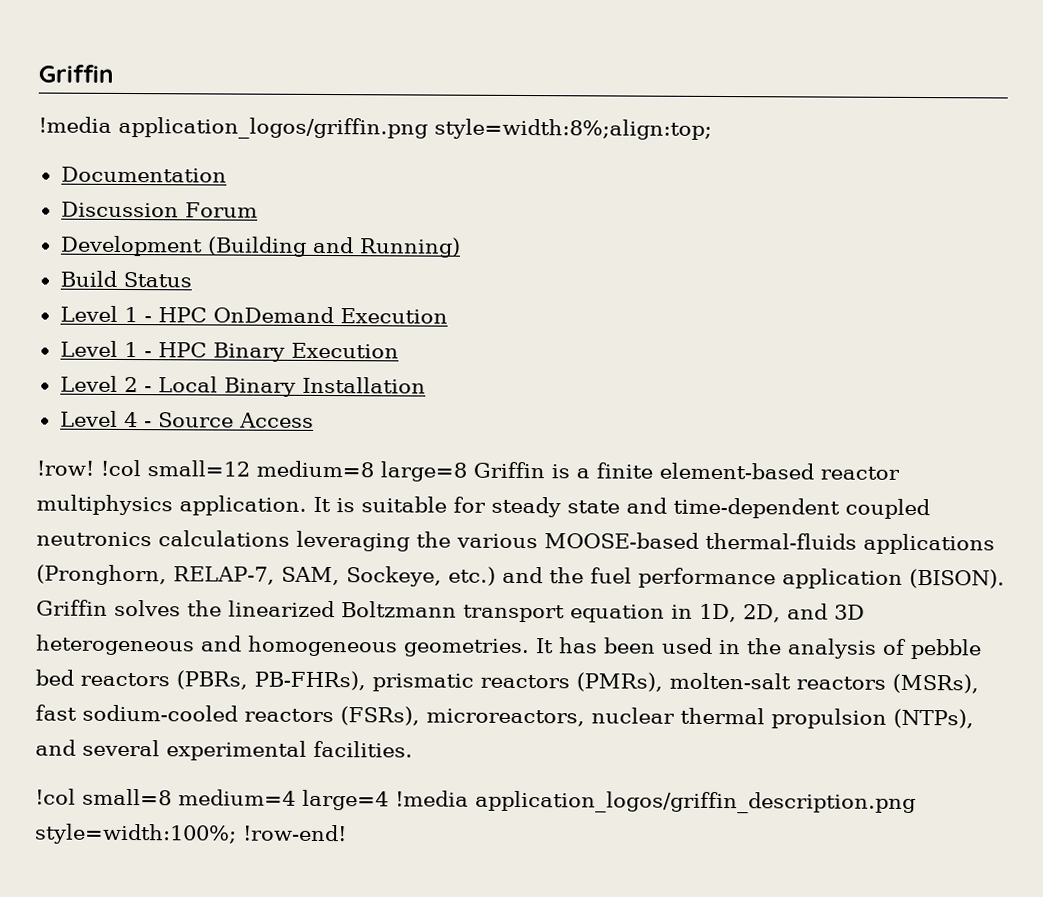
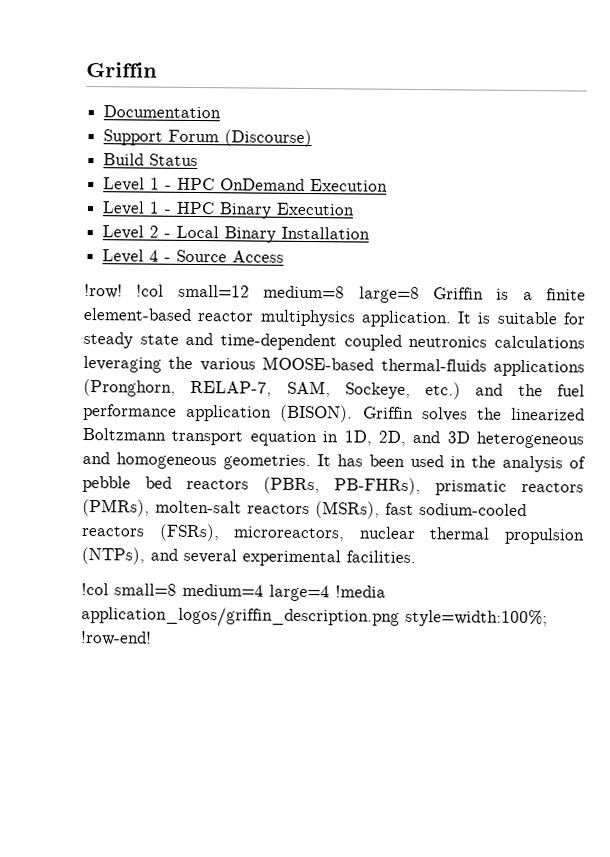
[38,64,114,83] [38,116,712,140] Griffin // !media application_logos/griffin.png style=width:8%;align:top; -> [86,62,157,78] Griffin
[60,201,179,218] Discussion -> [103,129,164,146] Support
[59,235,461,258] // Development (Building and Running) -> [224,129,313,148] (Discourse)

